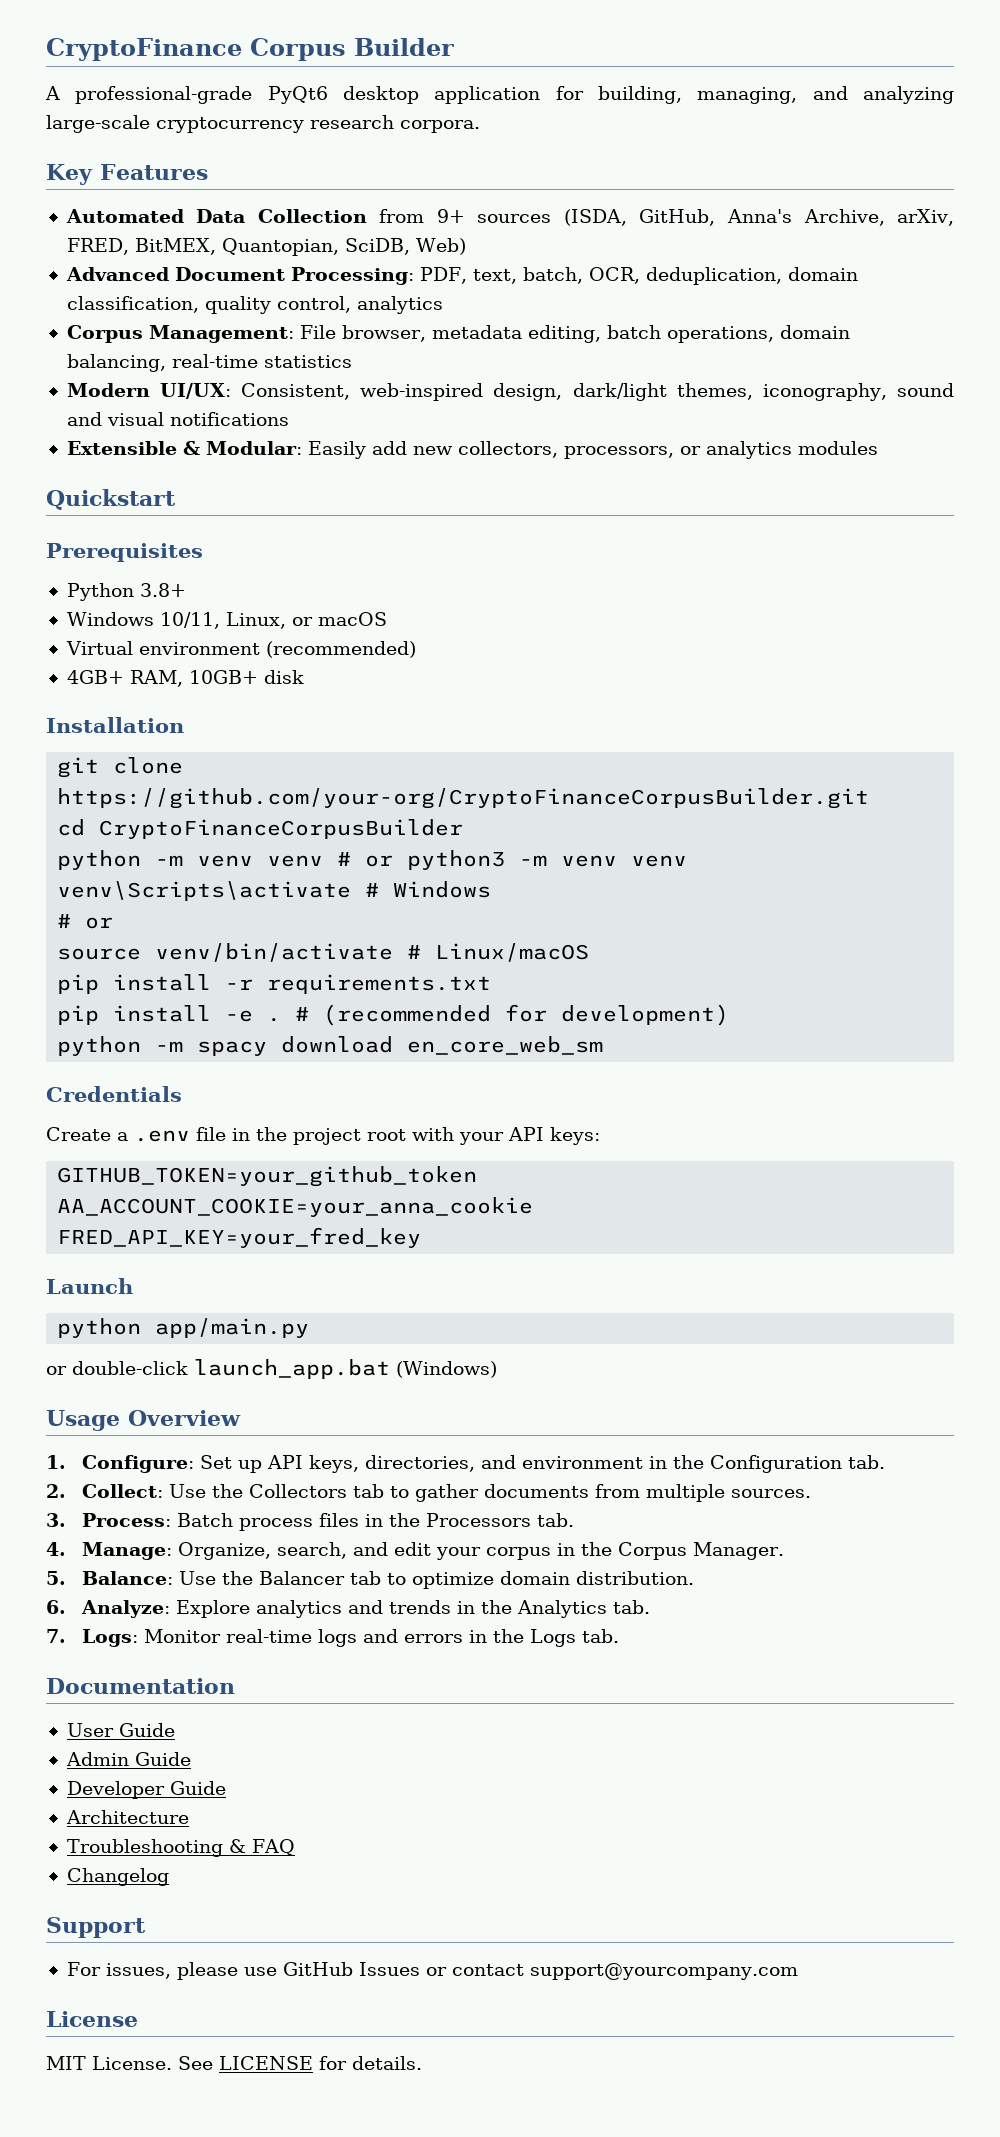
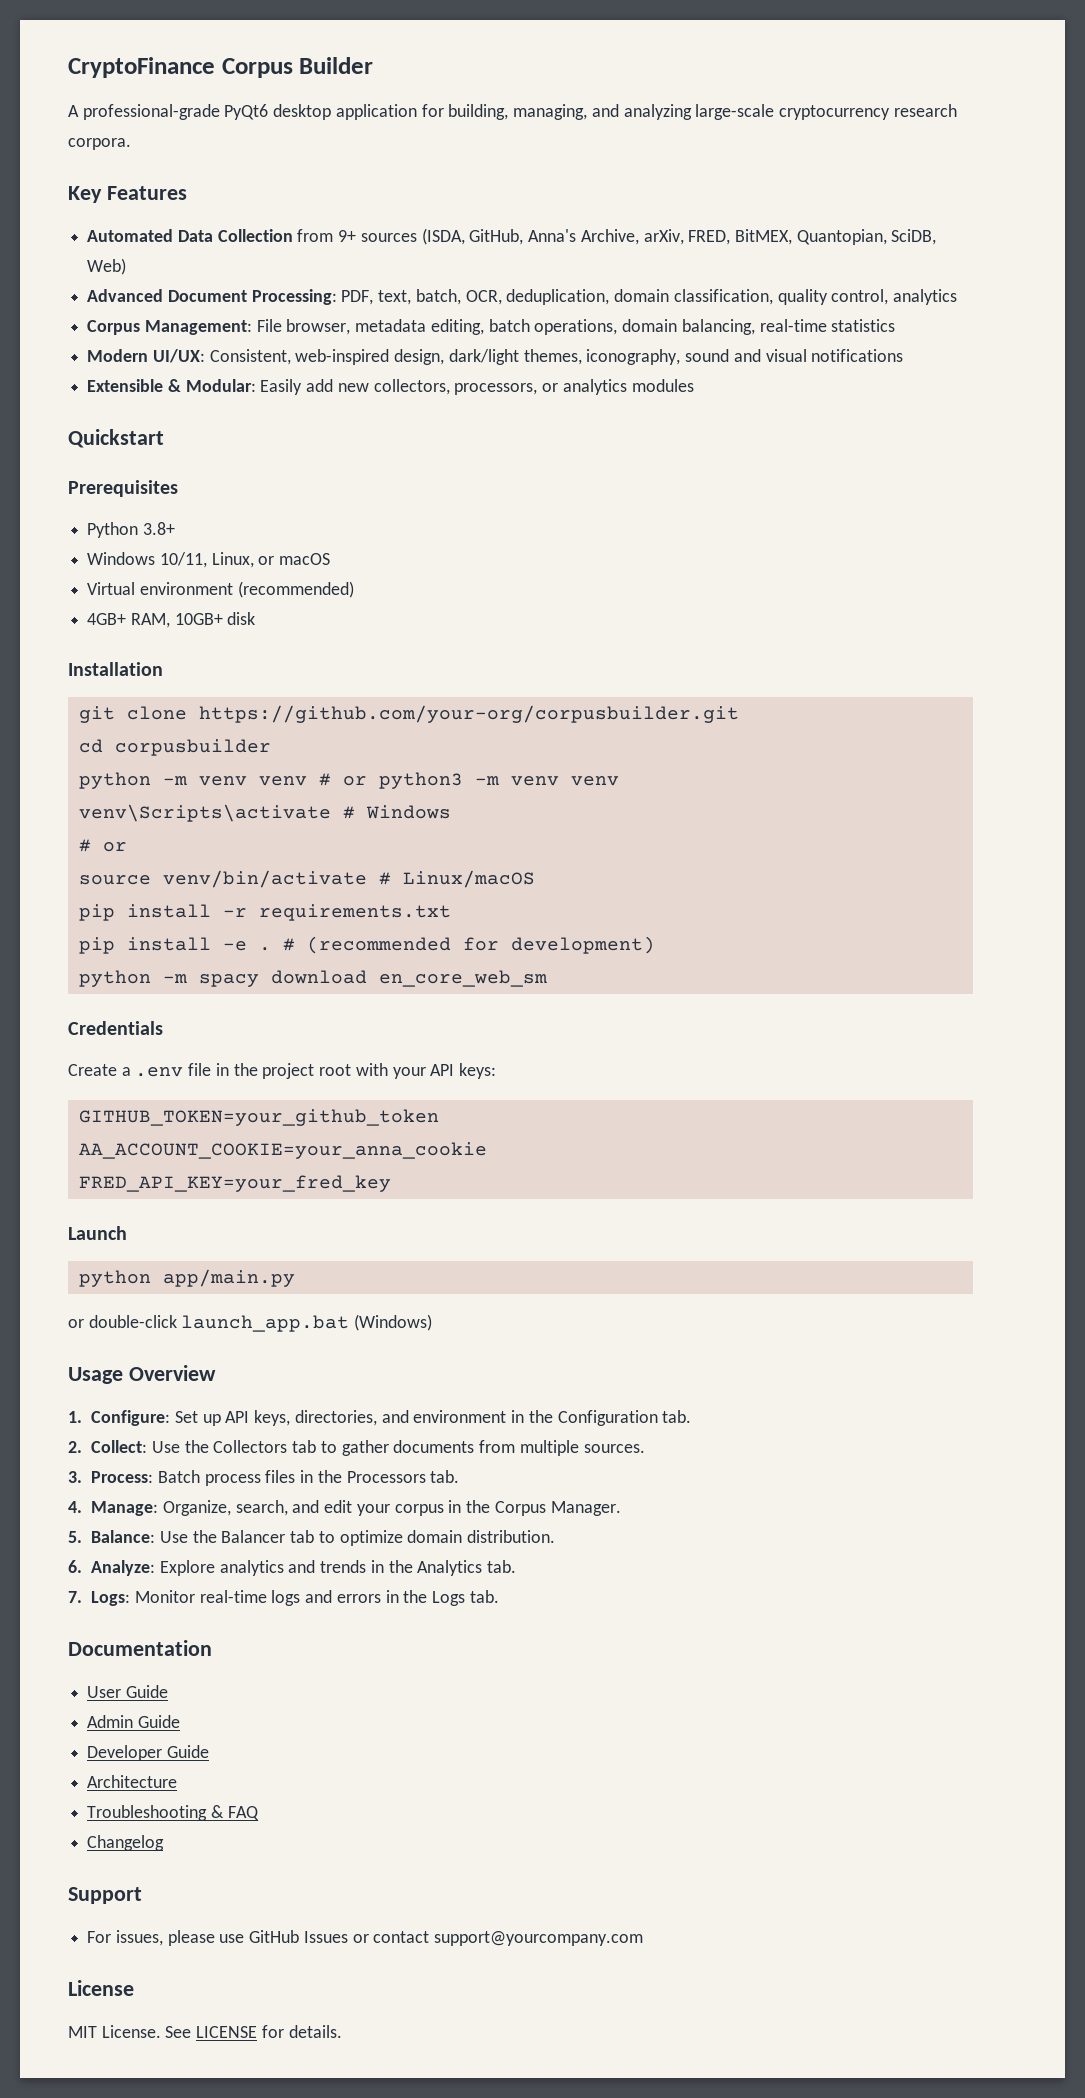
[57,788,870,809] https://github.com/your-org/CryptoFinanceCorpusBuilder.git -> [198,705,739,723] https://github.com/your-org/corpusbuilder.git
[99,819,464,839] CryptoFinanceCorpusBuilder -> [114,739,271,756] corpusbuilder

